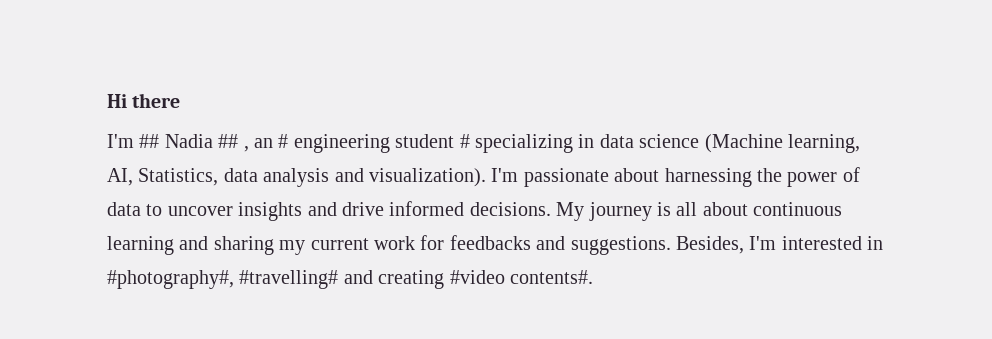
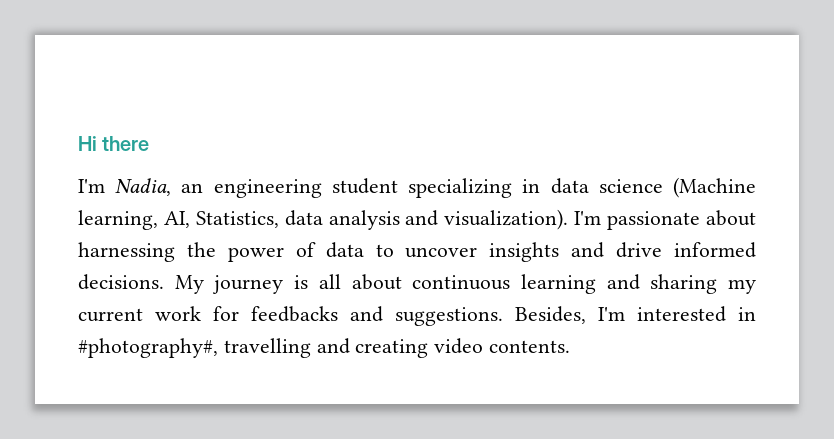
[139,134,289,152] ## Nadia ## , an # -> [115,178,204,196] Nadia, an
[459,134,470,148] # -> (398, 186) none
[239,270,339,289] #travelling# -> [223,338,311,358] travelling
[449,270,593,284] #video contents#. -> [434,338,571,354] video contents.

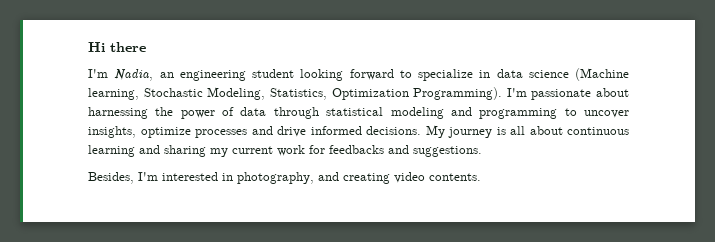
[408,178,513,198] specializing -> [300,69,473,81] looking forward to specialize
[163,209,569,230] AI, Statistics, data analysis and visualization). -> [143,87,503,100] Stochastic Modeling, Statistics, Optimization Programming).
[375,242,560,262] to uncover insights -> [273,107,630,119] [88,126,247,138] through statistical modeling and programming to uncover insights, optimize processes
(503, 316) none -> (482, 151) //
[78,338,311,358] #photography#, travelling -> [237,172,314,184] photography,

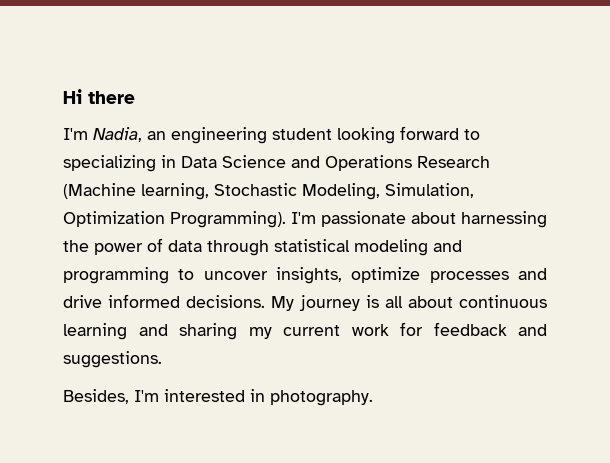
[418,69,569,81] specialize in data science -> [63,155,490,172] specializing in Data Science and Operations Research
[269,88,327,100] Statistics, -> [385,183,474,198] Simulation,
[329,145,384,154] feedbacks -> [433,322,507,336] feedback
[237,172,481,184] photography, and creating video contents. -> [270,390,373,406] photography.

